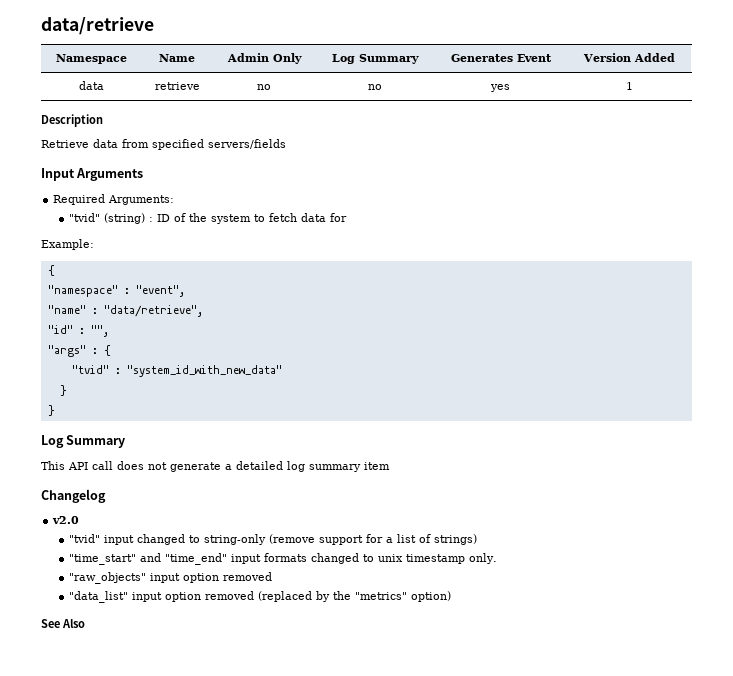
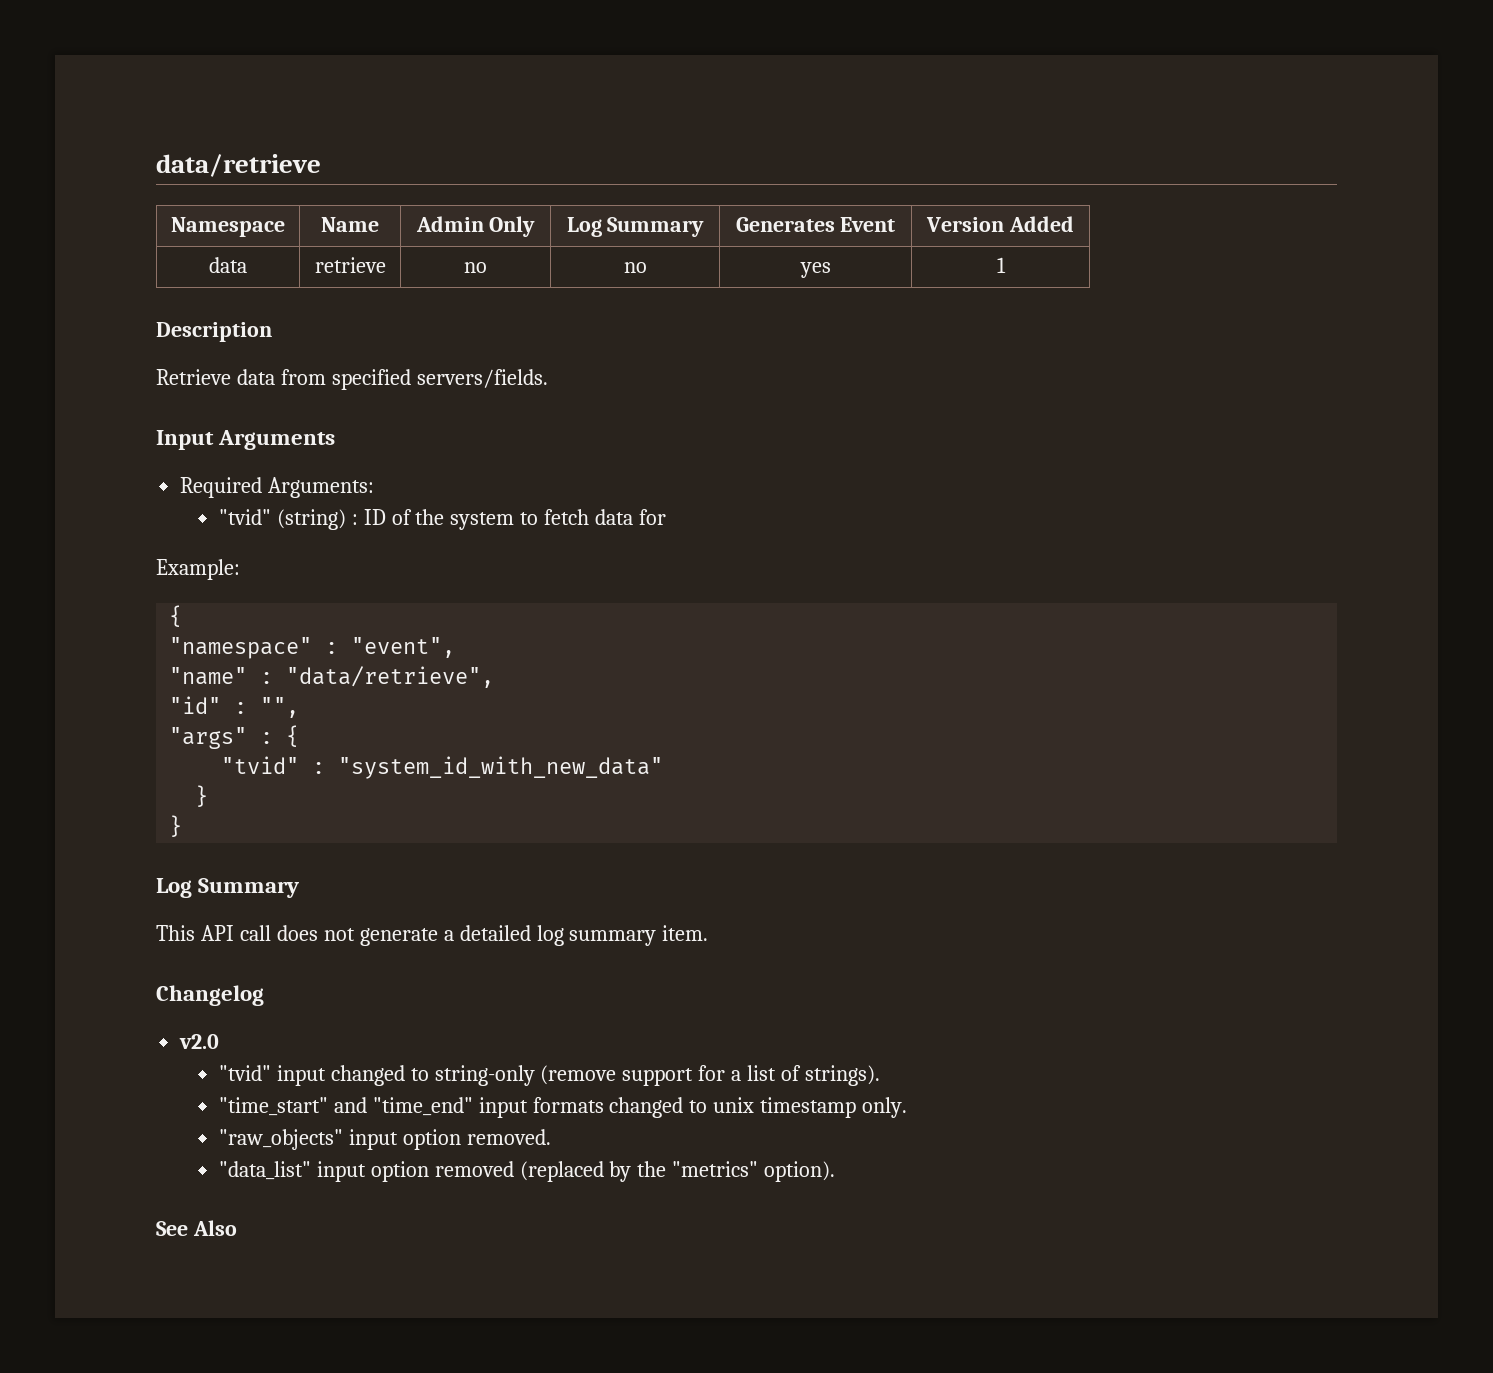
[208,139,286,149] servers/fields -> [416,369,548,388] servers/fields.
[364,462,390,470] item -> [662,925,709,941] item.
[433,534,477,545] strings) -> [805,1065,881,1086] strings).
[222,572,272,581] removed -> [466,1129,551,1145] removed.
[410,591,451,602] option) -> [764,1161,836,1182] option).

